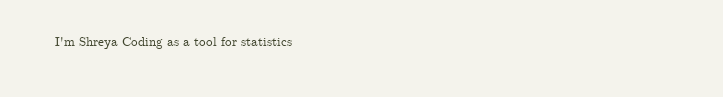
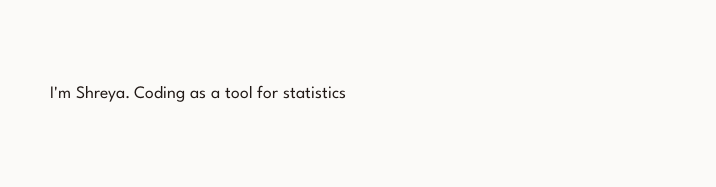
[79,37,118,49] Shreya -> [75,85,130,102] Shreya.

